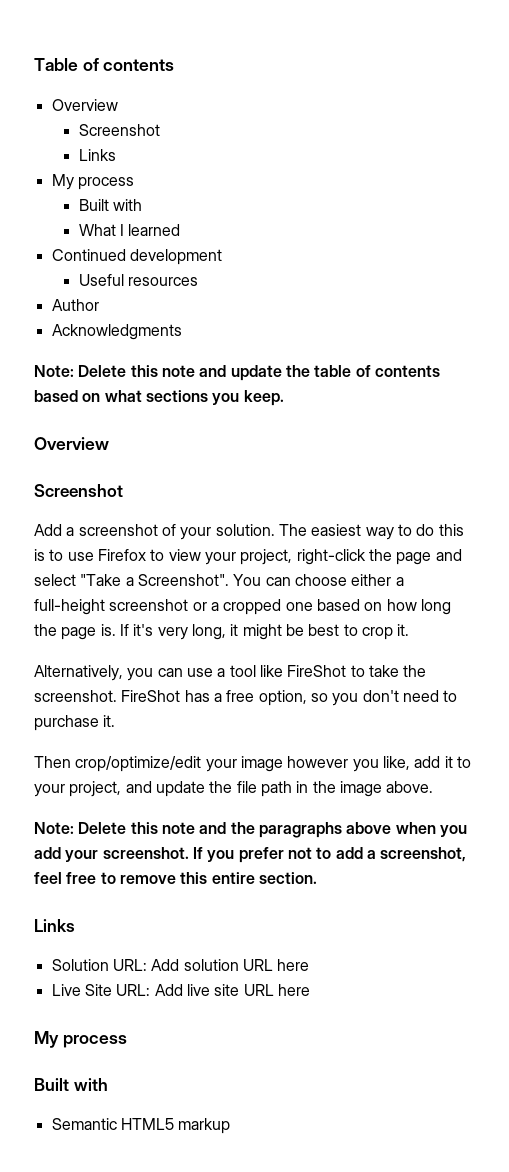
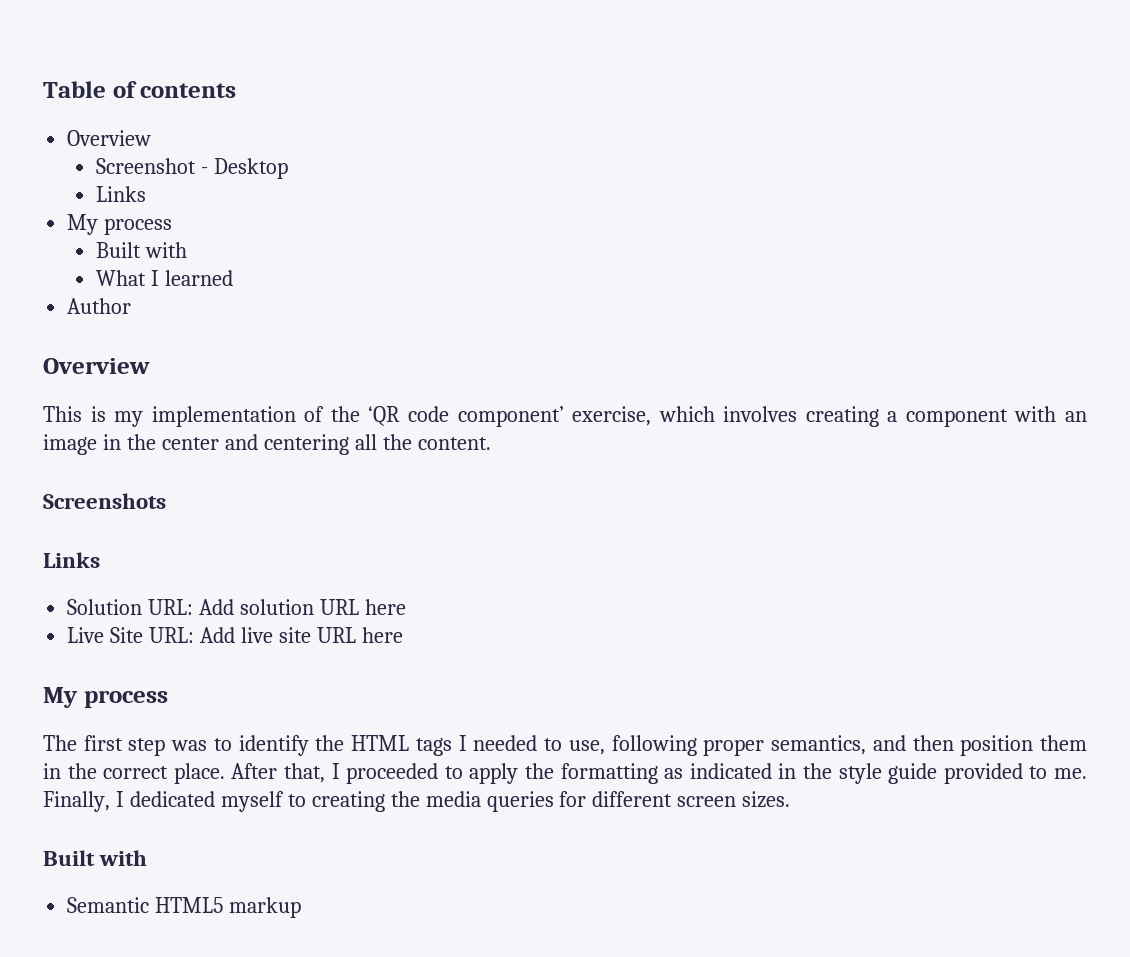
(160, 130) none -> [200,158,288,179] - Desktop
[51,249,222,265] [78,274,199,286] [51,299,99,311] [51,324,182,340] [34,365,440,381] [34,390,284,406] [34,437,109,450] [34,484,123,497] [34,524,464,540] [34,549,462,565] [34,574,404,586] [34,599,451,615] [34,624,410,640] [34,665,427,681] [34,690,458,706] [34,715,116,731] [34,756,471,772] [34,781,434,797] [34,822,467,838] [34,847,467,863] [34,872,317,884] Continued development // Useful resources // Author // Acknowledgments // Note: Delete this note and update the table of contents based on what sections you keep. // Overview // Screenshot // Add a screenshot of your solution. The easiest way to do this is to use Firefox to view your project, right-click the page and select "Take a Screenshot". You can choose either a full-height screenshot or a cropped one based on how long the page is. If it's very long, it might be best to crop it. // Alternatively, you can use a tool like FireShot to take the screenshot. FireShot has a free option, so you don't need to purchase it. // Then crop/optimize/edit your image however you like, add it to your project, and update the file path in the image above. // Note: Delete this note and the paragraphs above when you add your screenshot. If you prefer not to add a screenshot, feel free to remove this entire section. -> [67,298,132,314] [43,358,150,374] [43,406,1087,427] [43,434,491,455] [43,493,166,509] Author // Overview // This is my implementation of the ‘QR code component’ exercise, which involves creating a component with an image in the center and centering all the content. // Screenshots
(127, 1041) none -> [43,735,1087,756] [43,763,1088,784] [43,791,791,812] // The first step was to identify the HTML tags I needed to use, following proper semantics, and then position them in the correct place. After that, I proceeded to apply the formatting as indicated in the style guide provided to me. Finally, I dedicated myself to creating the media queries for different screen sizes.

